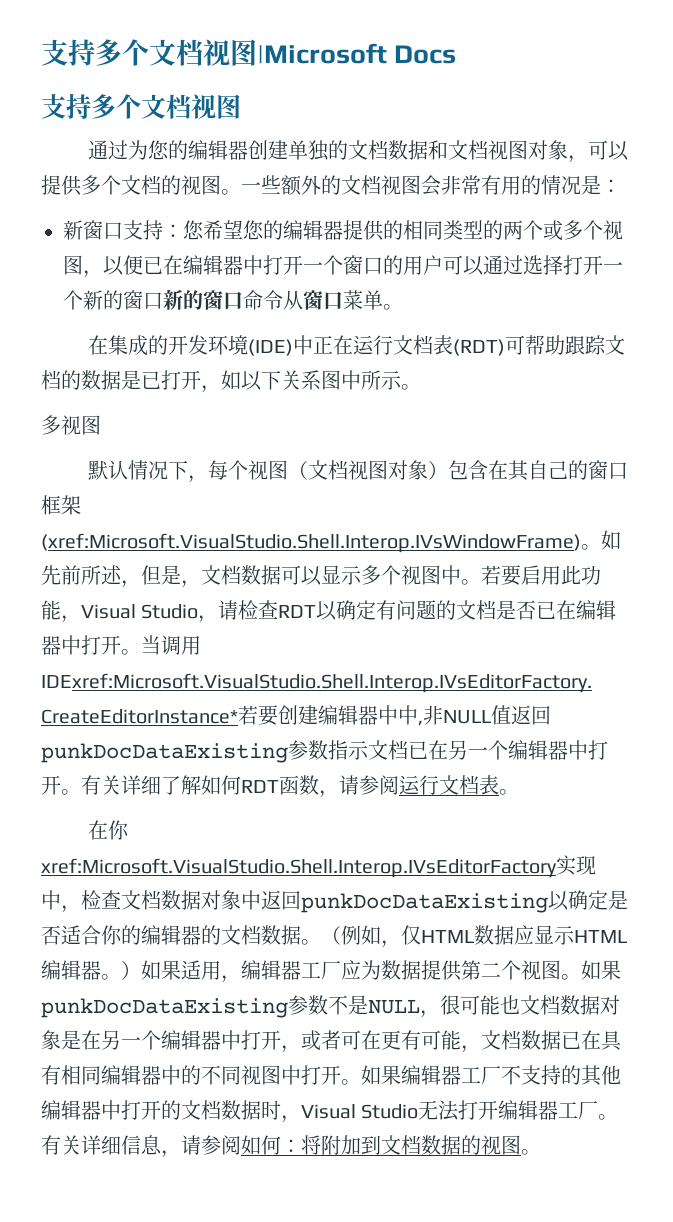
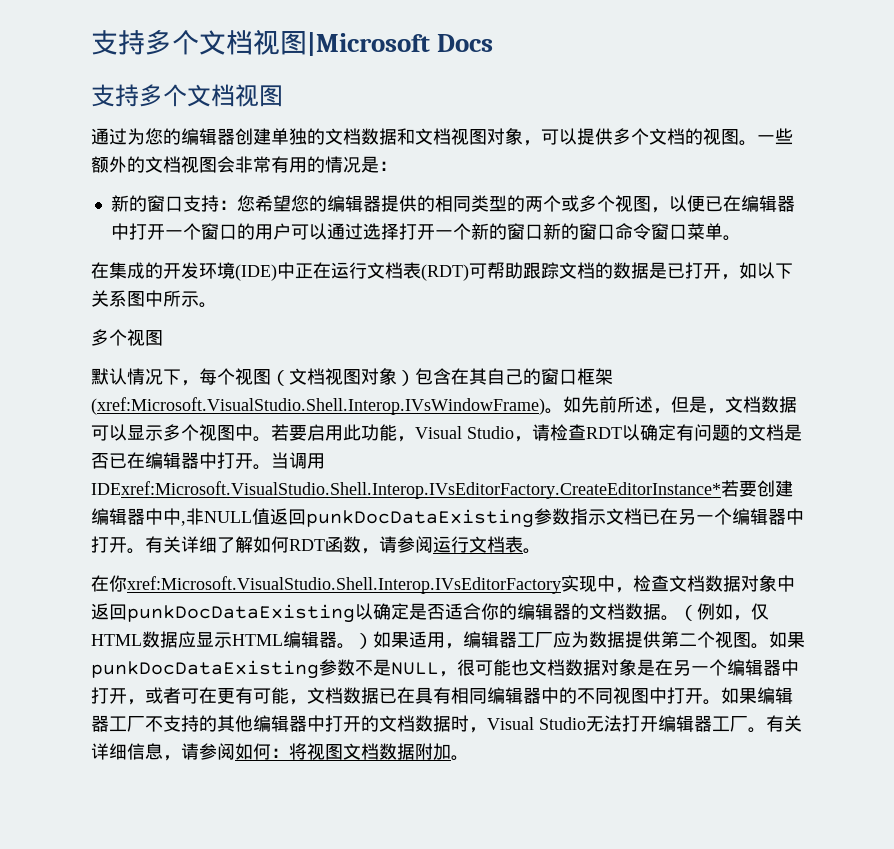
(83, 230) none -> [128,195,147,212] 的
[283,290,303,310] 从 -> (651, 231) none
(61, 425) none -> [109,329,127,346] 个
[321,1135,521,1155] 附加到文档数据的视图 -> [307,743,451,760] 视图文档数据附加

